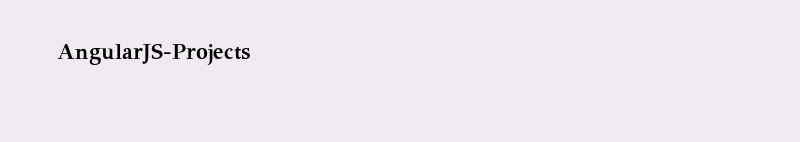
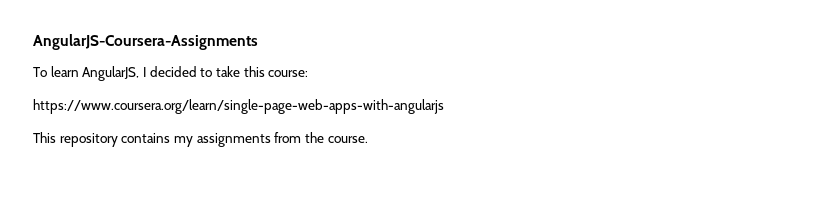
[57,43,250,65] AngularJS-Projects -> [33,34,258,50] [33,66,309,81] [33,99,444,114] [33,132,368,147] AngularJS-Coursera-Assignments // To learn AngularJS, I decided to take this course: // https://www.coursera.org/learn/single-page-web-apps-with-angularjs // This repository contains my assignments from the course.

